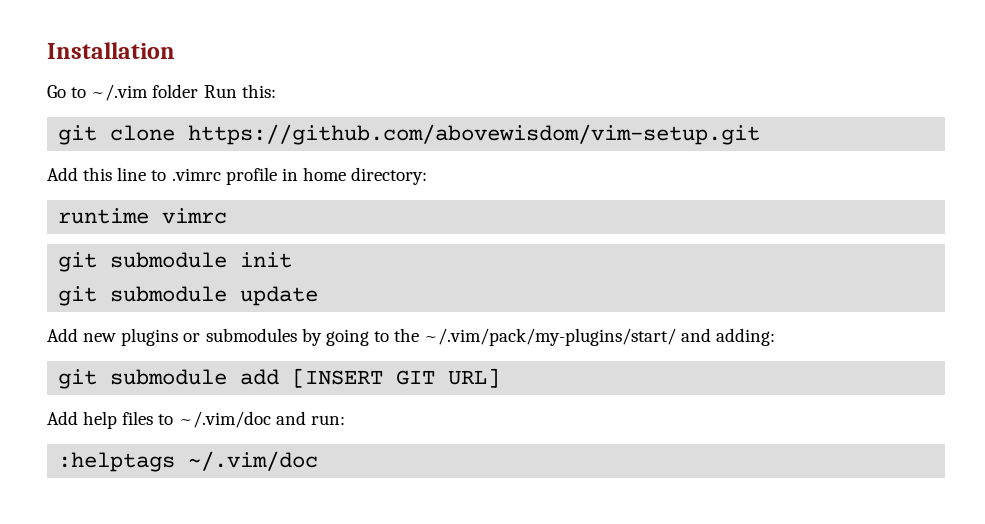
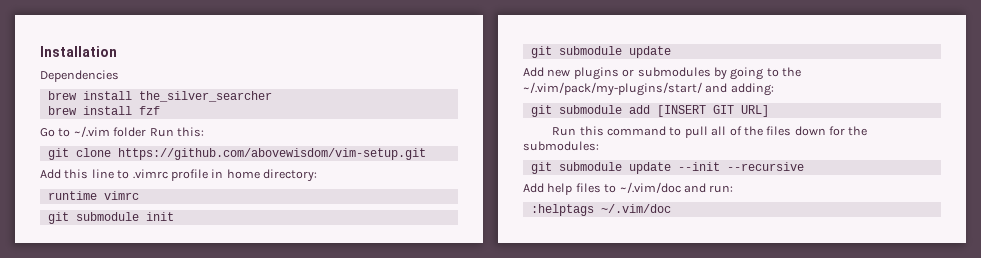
(175, 50) none -> [40,70,119,82] [47,91,272,102] [47,106,160,115] // Dependencies // brew install the_silver_searcher // brew install fzf
(501, 378) none -> [552,126,868,138] [523,141,599,151] [530,162,804,174] // Run this command to pull all of the files down for the submodules: // git submodule update --init --recursive

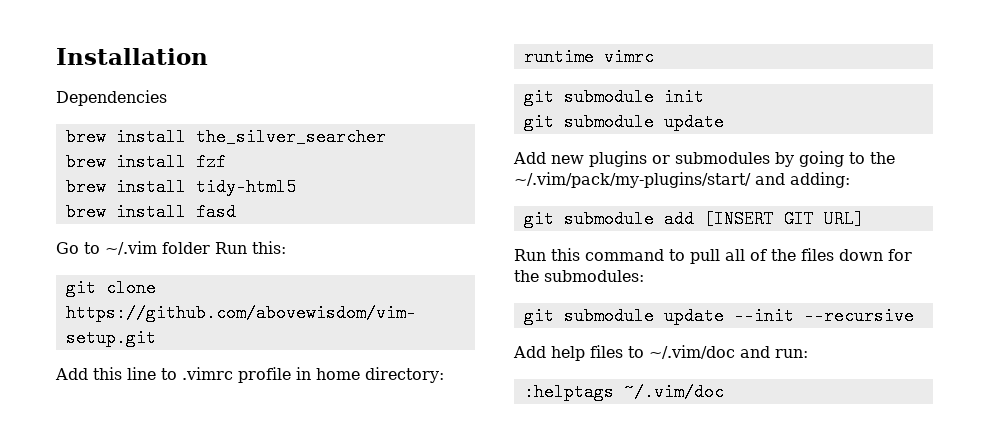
(160, 110) none -> [65,178,296,196] [65,203,236,221] // brew install tidy-html5 // brew install fasd

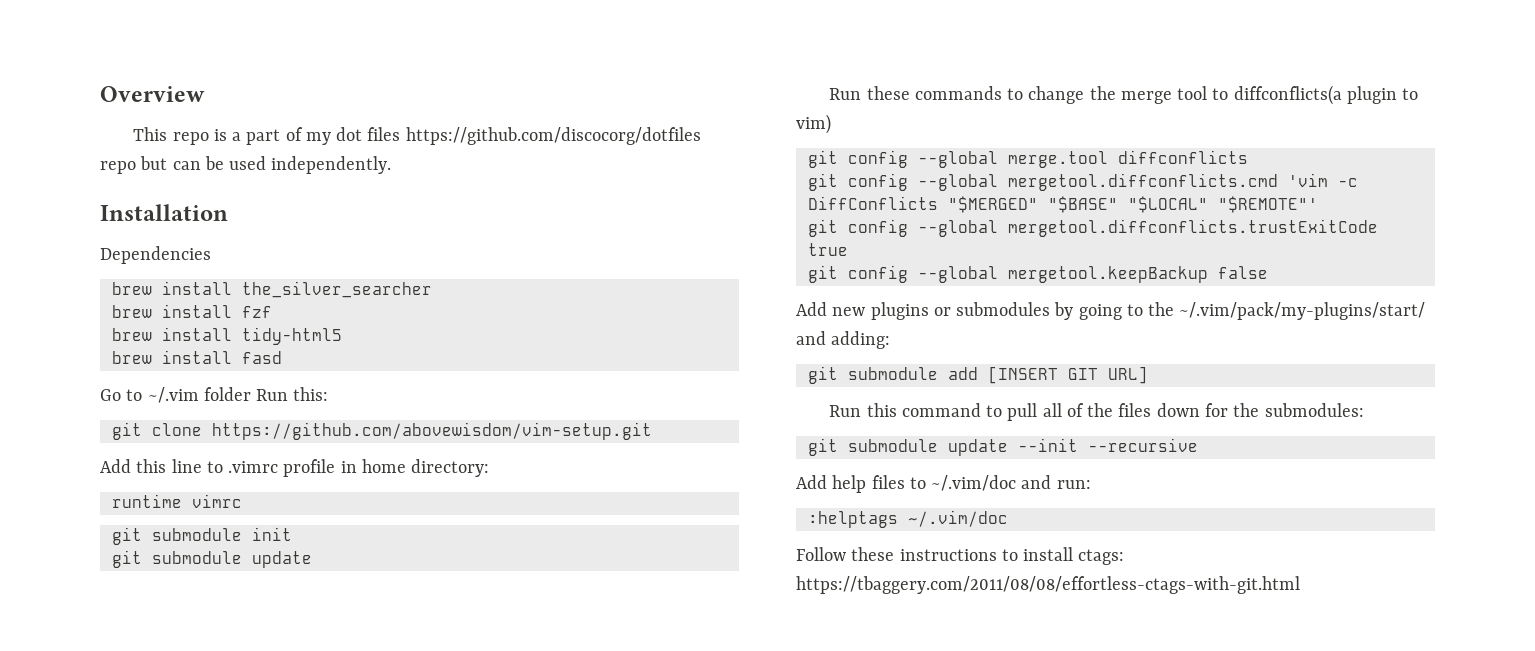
(56, 56) none -> [100,86,205,102] [133,127,701,145] [100,156,392,174] Overview // This repo is a part of my dot files https://github.com/discocorg/dotfiles repo but can be used independently. //
(724, 122) none -> [829,85,1419,105] [796,114,831,134] [807,150,1248,168] [807,173,1358,191] [807,196,1318,213] [807,219,1378,237] [807,243,848,256] [807,265,1268,283] // Run these commands to change the merge tool to diffconflicts(a plugin to vim) // git config --global merge.tool diffconflicts // git config --global mergetool.diffconflicts.cmd 'vim -c DiffConflicts "$MERGED" "$BASE" "$LOCAL" "$REMOTE"' // git config --global mergetool.diffconflicts.trustExitCode true // git config --global mergetool.keepBackup false
(724, 392) none -> [796,547,1125,565] [796,576,1300,594] // Follow these instructions to install ctags: https://tbaggery.com/2011/08/08/effortless-ctags-with-git.html

